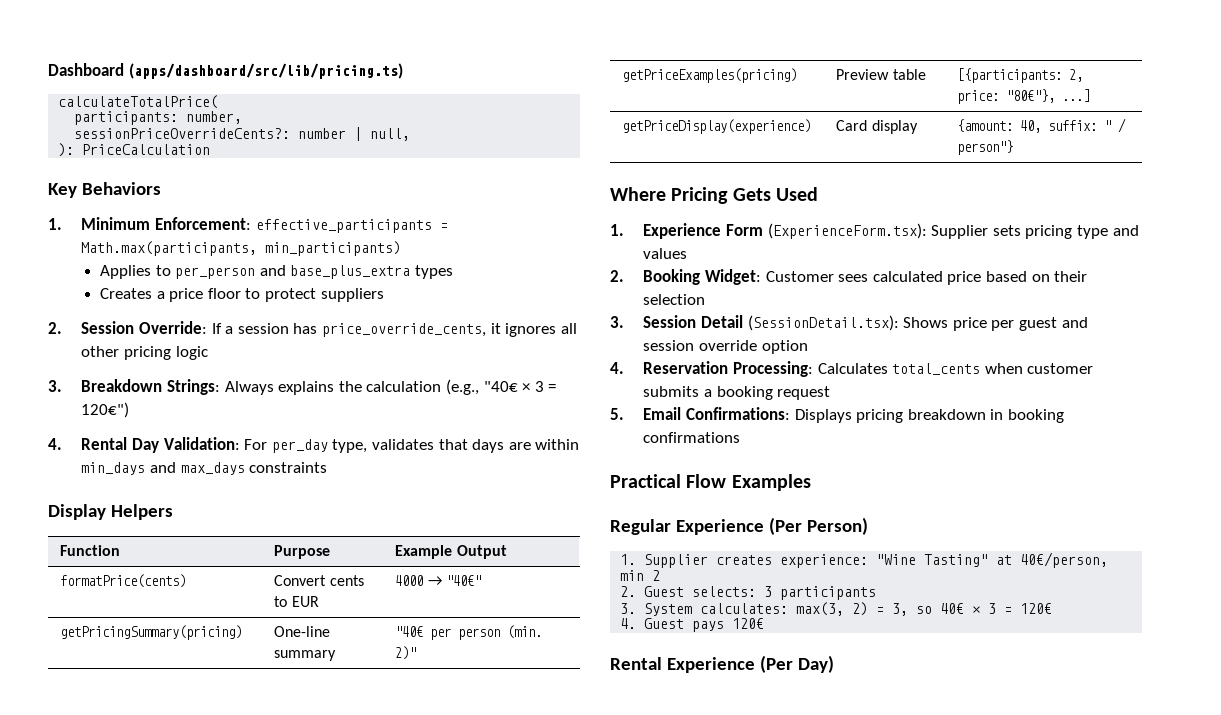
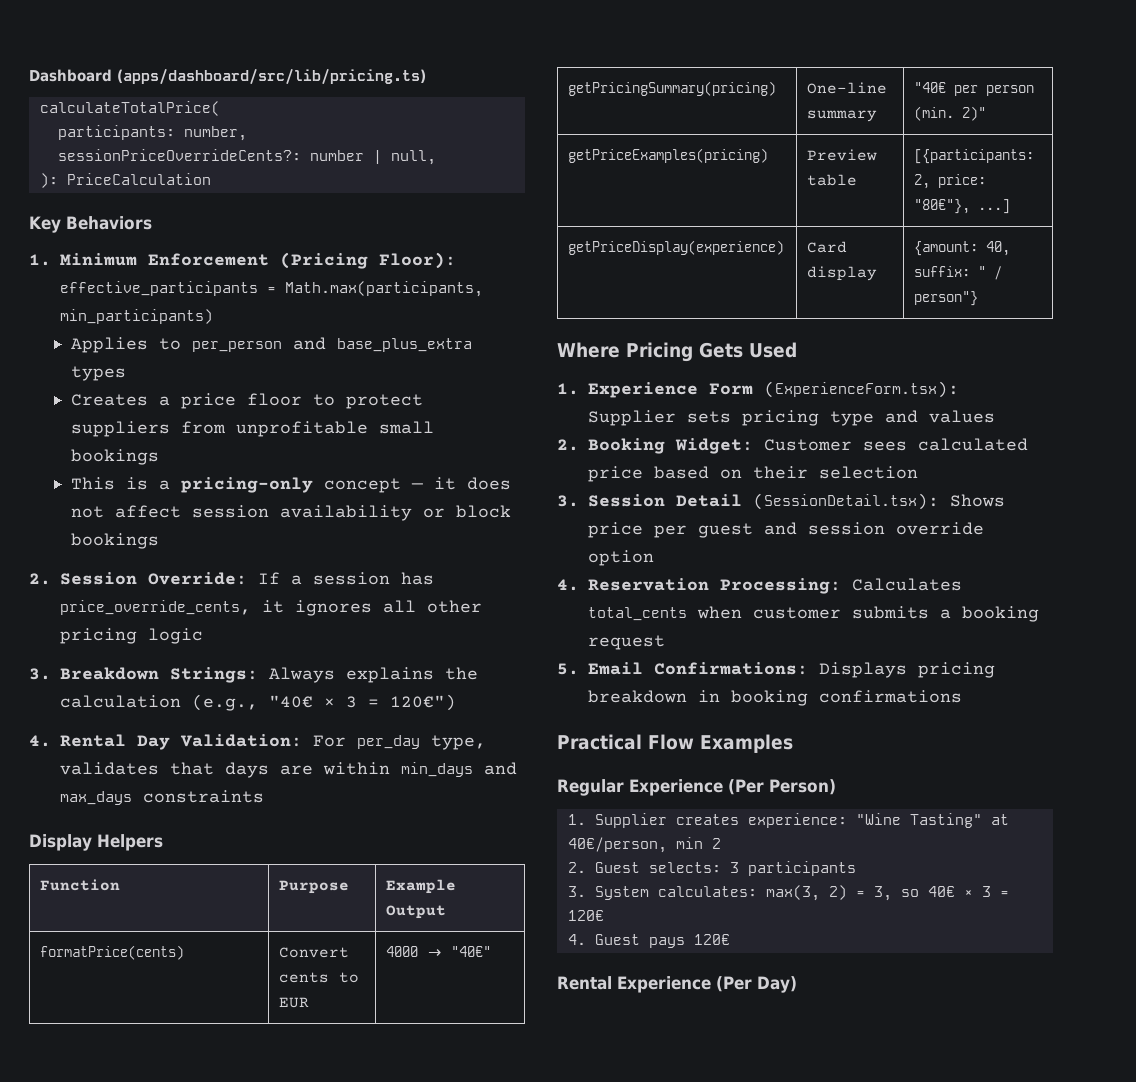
[154,217,251,230] Enforcement: -> [148,252,456,269] Enforcement (Pricing Floor):
(384, 295) none -> [180,421,434,437] [70,449,159,465] [70,477,511,493] [70,505,511,521] [70,533,159,549] from unprofitable small bookings // This is a pricing-only concept — it does not affect session availability or block bookings

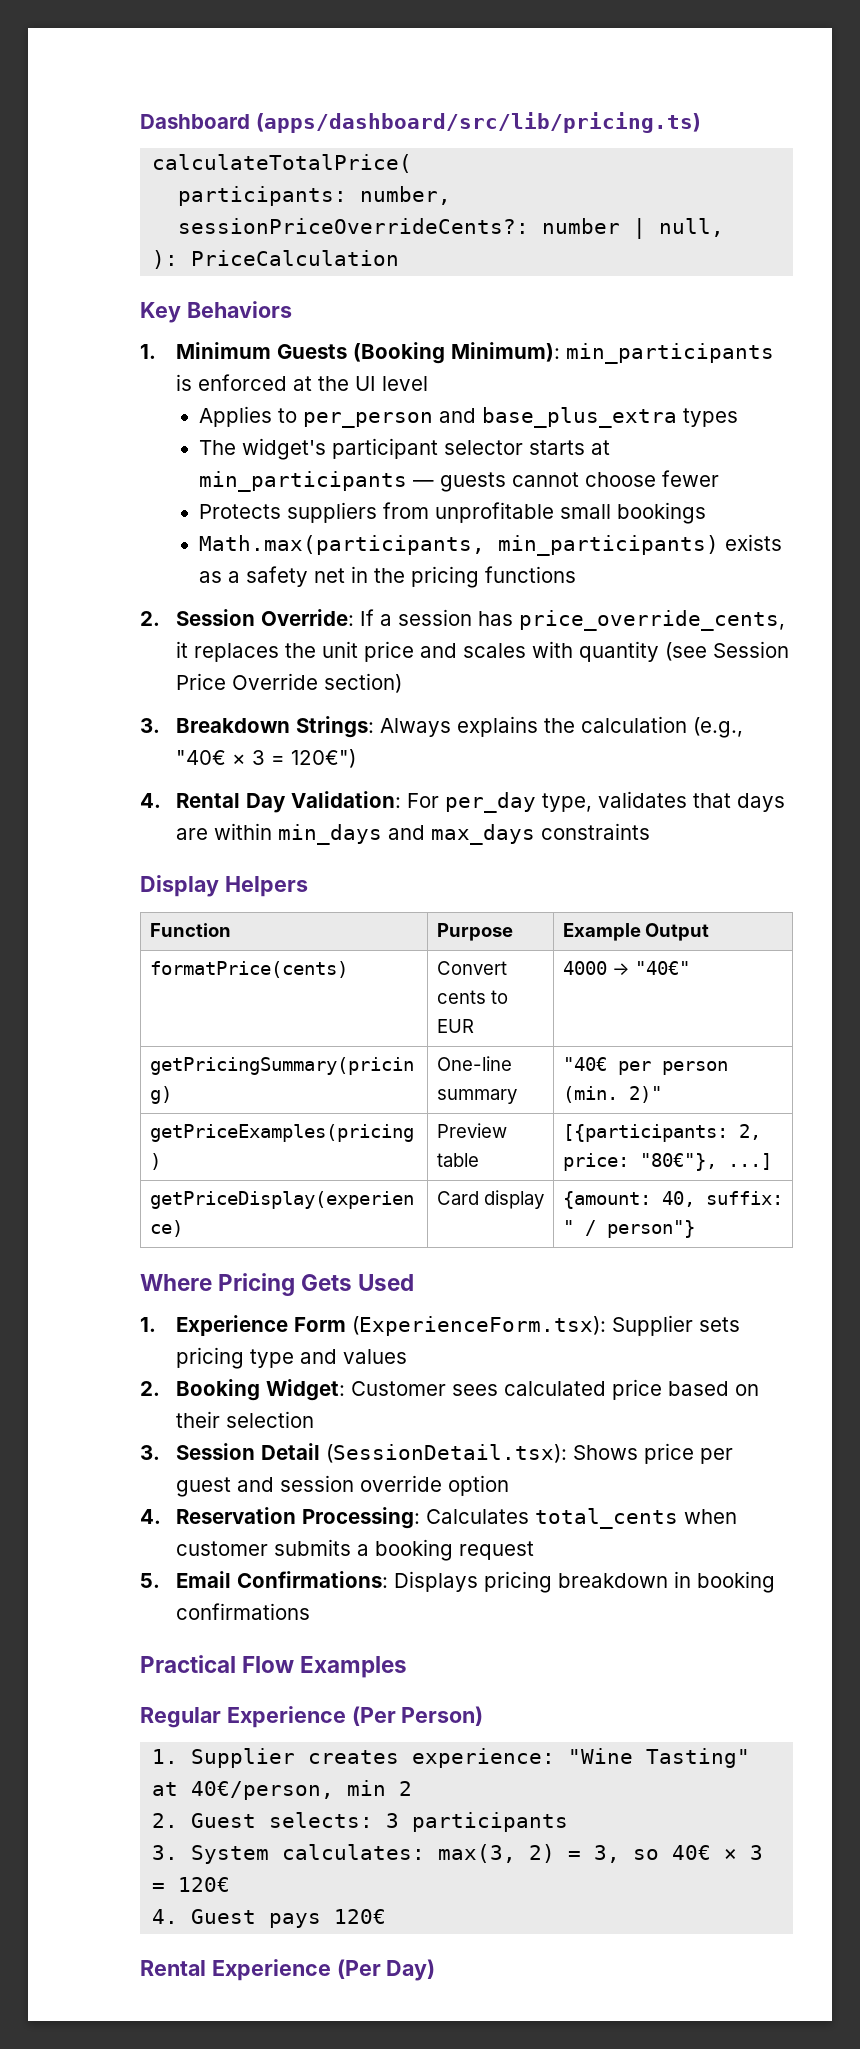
[148,252,456,269] [60,281,483,297] [60,309,213,324] Enforcement (Pricing Floor): effective_participants = Math.max(participants, min_participants) -> [277,342,775,364] [176,374,429,391] Guests (Booking Minimum): min_participants is enforced at the UI level
[70,393,423,409] Creates a price floor to protect -> [199,438,611,460] [199,470,720,492] [199,504,282,519] The widget's participant selector starts at min_participants — guests cannot choose fewer // Protects
[70,477,511,493] [70,505,511,521] [70,533,159,549] This is a pricing-only concept — it does not affect session availability or block bookings -> [199,534,783,556] [199,566,577,588] Math.max(participants, min_participants) exists as a safety net in the pricing functions
[295,600,482,616] [60,628,203,644] ignores all other pricing logic -> [194,641,790,662] [176,673,403,693] replaces the unit price and scales with quantity (see Session Price Override section)

